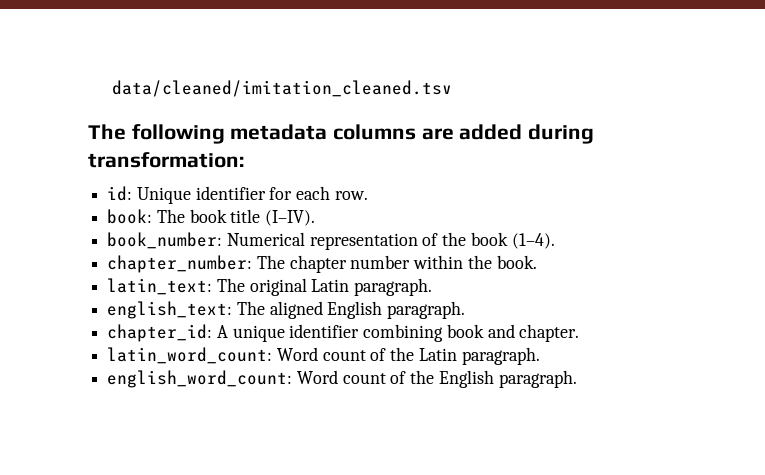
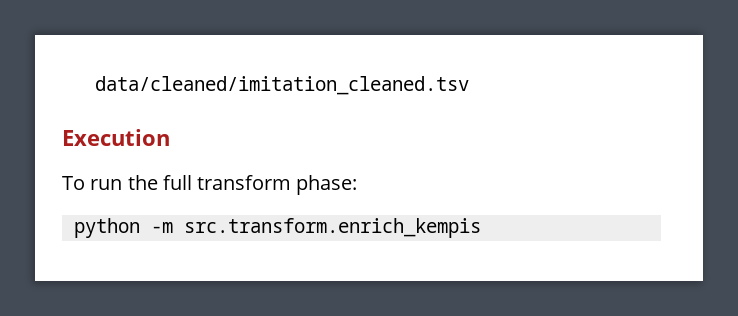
[88,124,595,144] [88,152,244,168] [107,186,368,204] [107,209,316,226] [107,232,555,250] [107,255,537,273] [107,278,433,296] [107,301,466,319] [107,324,580,342] [107,347,540,365] [107,370,577,388] The following metadata columns are added during transformation: // id: Unique identifier for each row. // book: The book title (I–IV). // book_number: Numerical representation of the book (1–4). // chapter_number: The chapter number within the book. // latin_text: The original Latin paragraph. // english_text: The aligned English paragraph. // chapter_id: A unique identifier combining book and chapter. // latin_word_count: Word count of the Latin paragraph. // english_word_count: Word count of the English paragraph. -> [62,129,170,146] [62,175,358,195] [73,218,481,238] Execution // To run the full transform phase: // python -m src.transform.enrich_kempis

